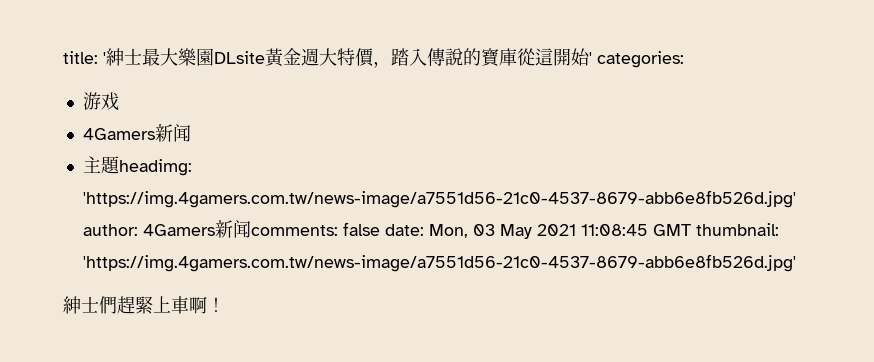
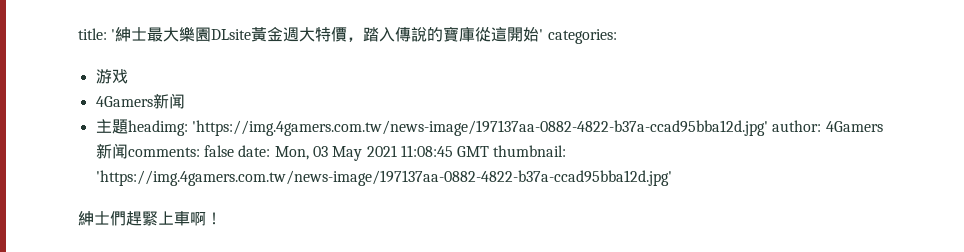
[82,190,796,208] 'https://img.4gamers.com.tw/news-image/a7551d56-21c0-4537-8679-abb6e8fb526d.jpg' -> [191,120,768,136] 'https://img.4gamers.com.tw/news-image/197137aa-0882-4822-b37a-ccad95bba12d.jpg'
[82,254,796,272] 'https://img.4gamers.com.tw/news-image/a7551d56-21c0-4537-8679-abb6e8fb526d.jpg' -> [95,170,672,186] 'https://img.4gamers.com.tw/news-image/197137aa-0882-4822-b37a-ccad95bba12d.jpg'

